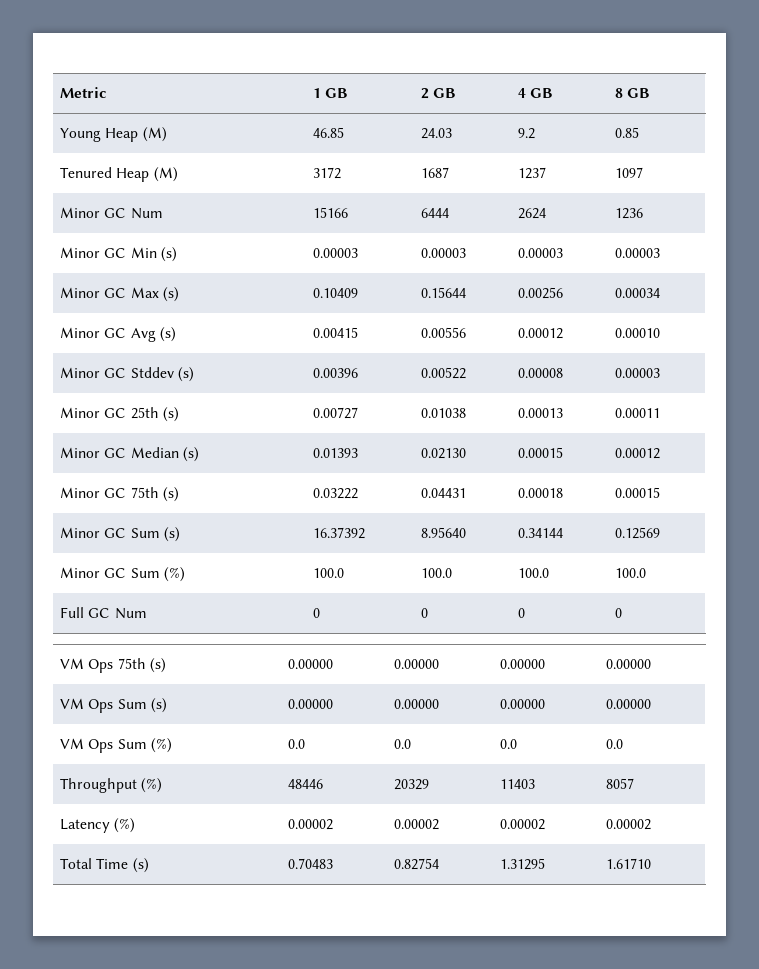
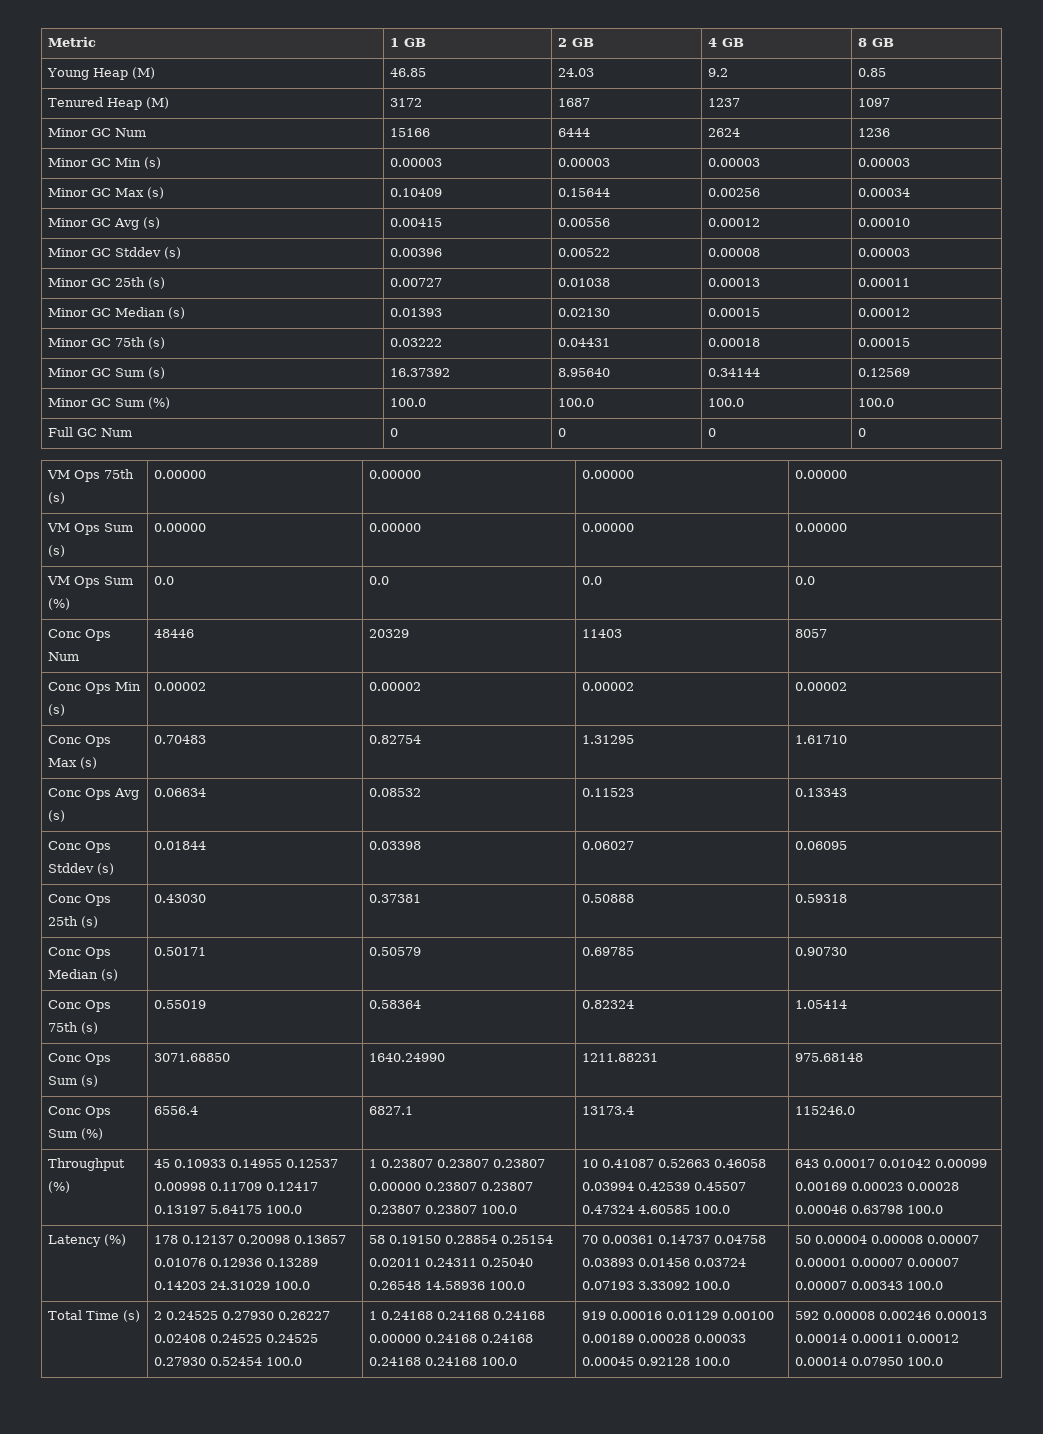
[60,778,163,793] Throughput (%) -> [48,629,112,641] [48,652,80,661] Conc Ops Num
[60,818,136,833] Latency (%) -> [48,682,142,694] [48,704,66,716] Conc Ops Min (s)
[60,858,129,869] Total Time -> [48,735,112,747] [48,758,78,767] Conc Ops Max
(652, 863) none -> [48,788,140,800] [48,810,66,822] [154,788,207,797] [369,788,422,797] [582,788,635,797] [795,788,848,797] [48,841,112,853] [48,863,115,875] [154,841,207,850] [369,841,422,850] [582,841,635,850] [795,841,848,850] [48,894,112,906] [48,916,99,928] [154,894,207,903] [369,894,422,903] [582,894,635,903] [795,894,848,903] [48,947,112,959] [48,969,119,981] [154,947,207,956] [369,947,422,956] [582,947,635,956] [795,947,848,956] [48,1000,112,1012] [48,1022,99,1034] [154,1000,207,1009] [369,1000,422,1009] [582,1000,635,1009] [795,1000,848,1009] [48,1053,112,1065] [48,1075,99,1087] [154,1053,231,1062] [369,1053,446,1062] [582,1053,659,1062] [795,1053,864,1062] [48,1106,112,1118] [48,1128,104,1140] [154,1106,199,1115] [369,1106,414,1115] [582,1106,635,1115] [795,1106,856,1115] [48,1158,126,1171] [48,1181,71,1193] [154,1159,339,1168] [154,1182,319,1191] [154,1205,303,1214] [369,1159,546,1168] [369,1182,534,1191] [369,1205,518,1214] [582,1159,767,1168] [582,1182,747,1191] [582,1205,731,1214] [795,1159,988,1168] [795,1182,960,1191] [795,1205,944,1214] [48,1234,127,1247] [154,1235,347,1244] [154,1258,319,1267] [154,1281,311,1290] [369,1235,554,1244] [369,1258,534,1267] [369,1281,526,1290] [582,1235,767,1244] [582,1258,747,1267] [582,1281,731,1290] [795,1235,980,1244] [795,1258,960,1267] [795,1281,944,1290] [48,1310,141,1322] [154,1311,331,1320] [154,1334,319,1343] [154,1357,303,1366] [369,1311,546,1320] [369,1334,534,1343] [369,1357,518,1366] [582,1311,775,1320] [582,1334,747,1343] [582,1357,731,1366] [795,1311,988,1320] [795,1334,960,1343] [795,1357,944,1366] // Conc Ops Avg (s) | 0.06634 | 0.08532 | 0.11523 | 0.13343 // Conc Ops Stddev (s) | 0.01844 | 0.03398 | 0.06027 | 0.06095 // Conc Ops 25th (s) | 0.43030 | 0.37381 | 0.50888 | 0.59318 // Conc Ops Median (s) | 0.50171 | 0.50579 | 0.69785 | 0.90730 // Conc Ops 75th (s) | 0.55019 | 0.58364 | 0.82324 | 1.05414 // Conc Ops Sum (s) | 3071.68850 | 1640.24990 | 1211.88231 | 975.68148 // Conc Ops Sum (%) | 6556.4 | 6827.1 | 13173.4 | 115246.0 // Throughput (%) | 45 0.10933 0.14955 0.12537 0.00998 0.11709 0.12417 0.13197 5.64175 100.0 | 1 0.23807 0.23807 0.23807 0.00000 0.23807 0.23807 0.23807 0.23807 100.0 | 10 0.41087 0.52663 0.46058 0.03994 0.42539 0.45507 0.47324 4.60585 100.0 | 643 0.00017 0.01042 0.00099 0.00169 0.00023 0.00028 0.00046 0.63798 100.0 // Latency (%) | 178 0.12137 0.20098 0.13657 0.01076 0.12936 0.13289 0.14203 24.31029 100.0 | 58 0.19150 0.28854 0.25154 0.02011 0.24311 0.25040 0.26548 14.58936 100.0 | 70 0.00361 0.14737 0.04758 0.03893 0.01456 0.03724 0.07193 3.33092 100.0 | 50 0.00004 0.00008 0.00007 0.00001 0.00007 0.00007 0.00007 0.00343 100.0 // Total Time (s) | 2 0.24525 0.27930 0.26227 0.02408 0.24525 0.24525 0.27930 0.52454 100.0 | 1 0.24168 0.24168 0.24168 0.00000 0.24168 0.24168 0.24168 0.24168 100.0 | 919 0.00016 0.01129 0.00100 0.00189 0.00028 0.00033 0.00045 0.92128 100.0 | 592 0.00008 0.00246 0.00013 0.00014 0.00011 0.00012 0.00014 0.07950 100.0

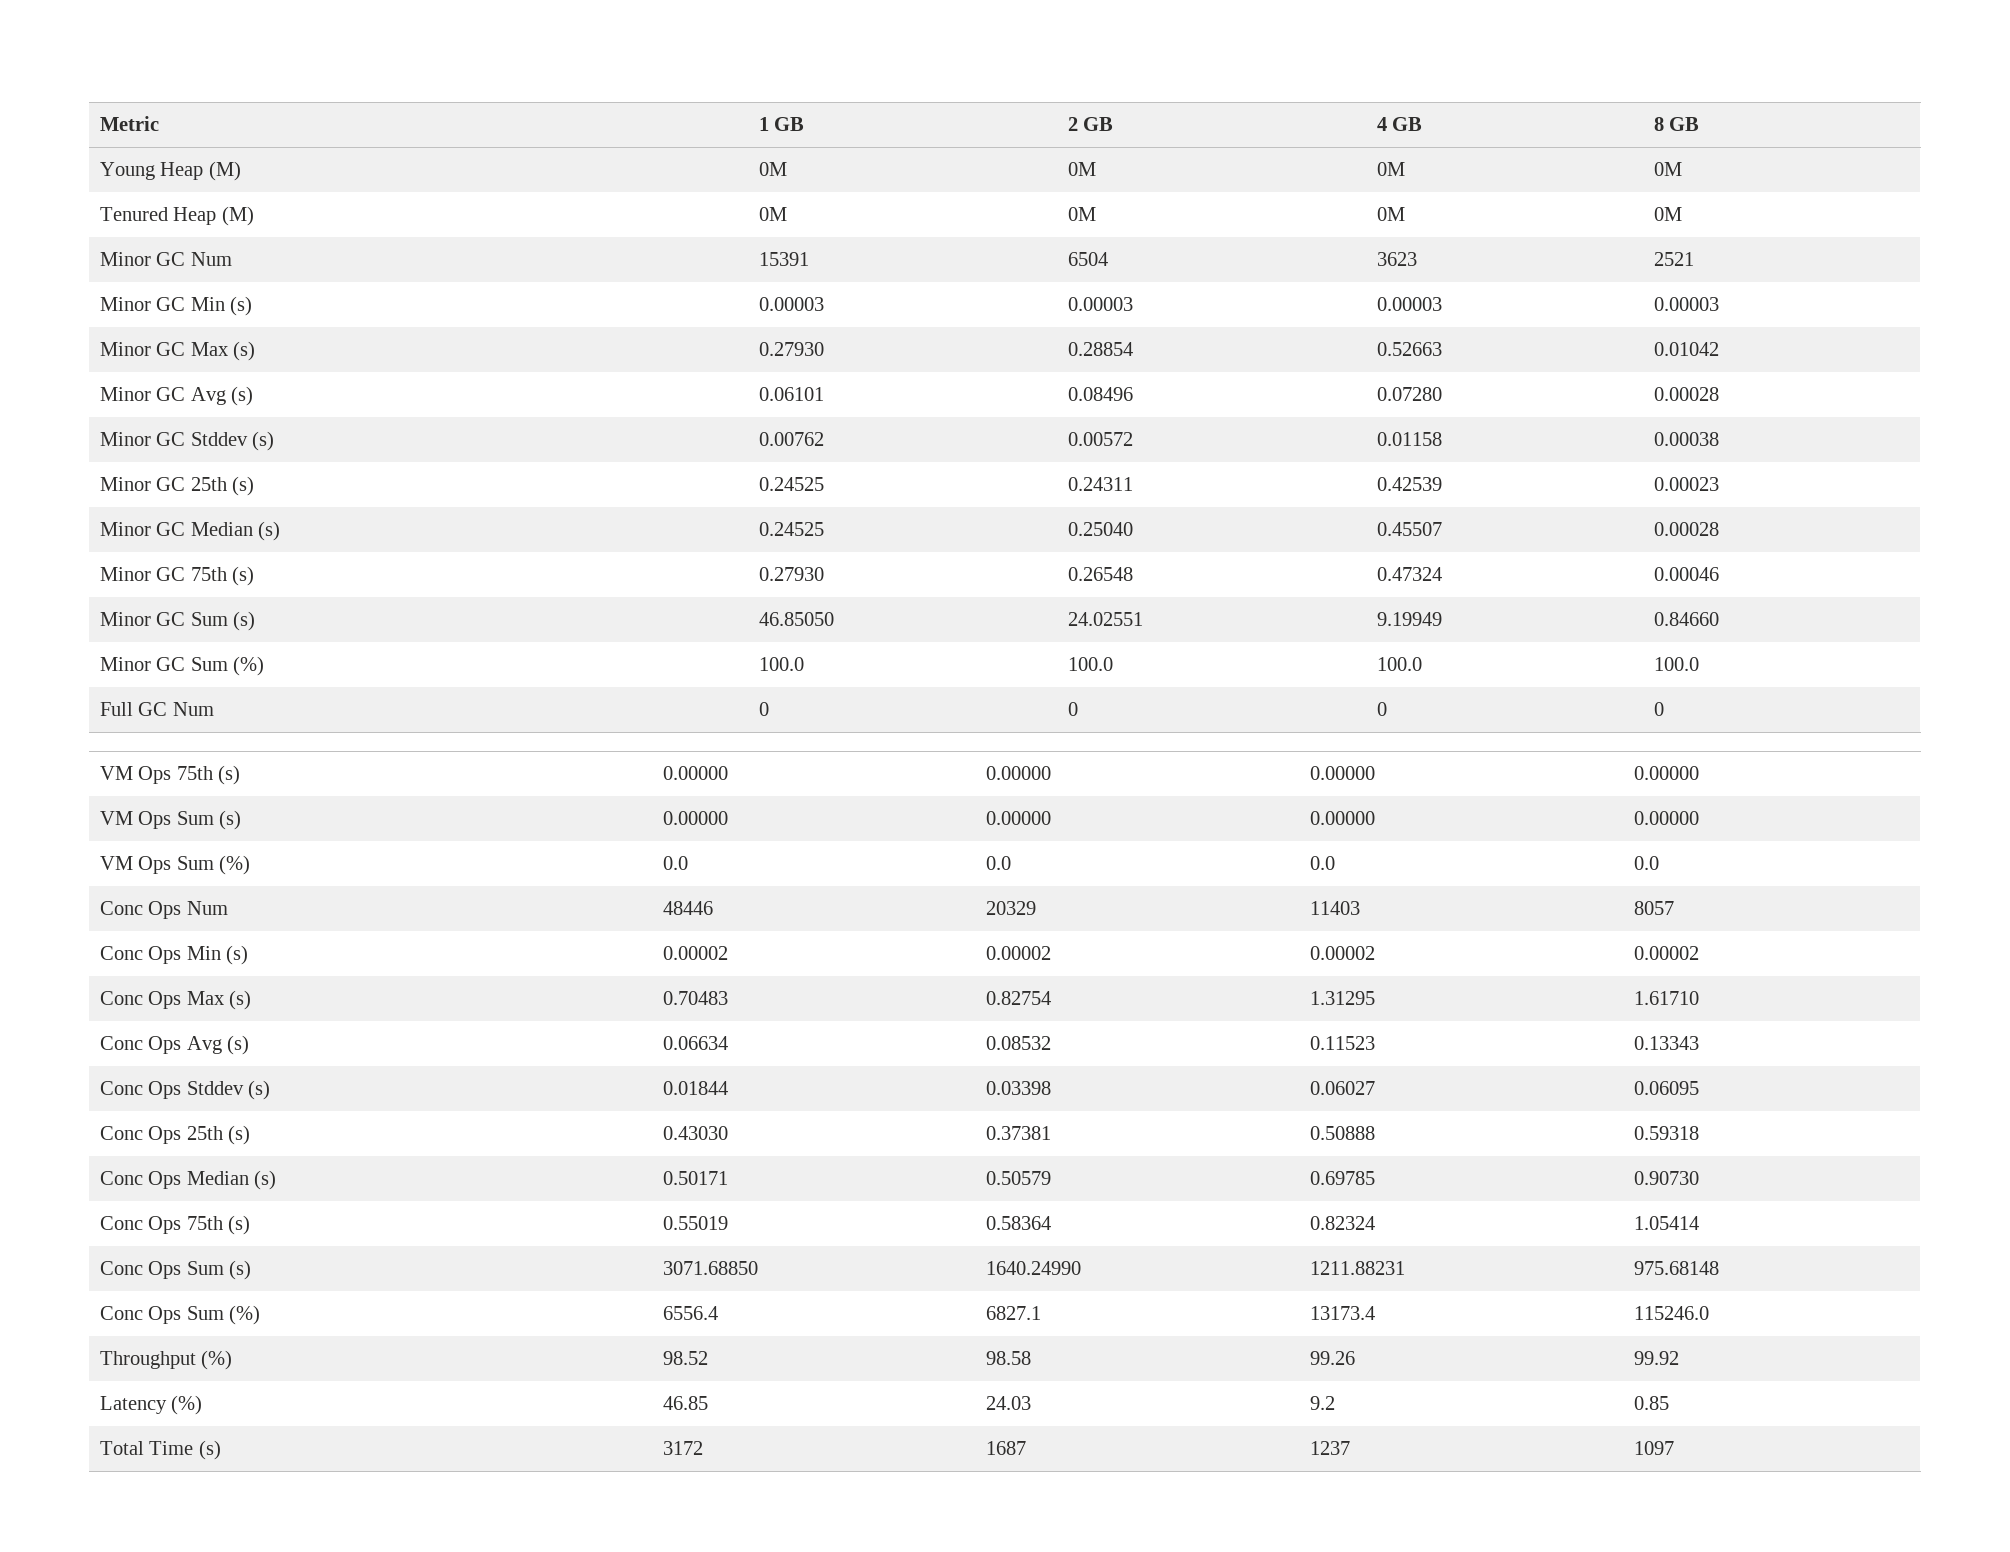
[390,68,427,77] [558,68,595,77] [708,68,729,77] [858,68,887,77] 46.85 | 24.03 | 9.2 | 0.85 -> [758,162,787,176] [1067,162,1096,176] [1376,162,1405,176] [1653,162,1682,176] 0M | 0M | 0M | 0M
[390,98,423,107] [558,98,591,107] [708,98,741,107] [858,98,891,107] 3172 | 1687 | 1237 | 1097 -> [758,207,787,221] [1067,207,1096,221] [1376,207,1405,221] [1653,207,1682,221] 0M | 0M | 0M | 0M
[390,128,431,137] [558,128,591,137] [708,128,741,137] [858,128,891,137] 15166 | 6444 | 2624 | 1236 -> [758,252,809,266] [1067,252,1108,266] [1376,252,1417,266] [1653,252,1694,266] 15391 | 6504 | 3623 | 2521
[390,188,443,197] [558,188,611,197] [708,188,761,197] [858,188,911,197] 0.10409 | 0.15644 | 0.00256 | 0.00034 -> [758,342,824,356] [1067,342,1133,356] [1376,342,1442,356] [1653,342,1719,356] 0.27930 | 0.28854 | 0.52663 | 0.01042
[390,218,443,227] [558,218,611,227] [708,218,761,227] [858,218,911,227] 0.00415 | 0.00556 | 0.00012 | 0.00010 -> [758,387,824,401] [1067,387,1133,401] [1376,387,1442,401] [1653,387,1719,401] 0.06101 | 0.08496 | 0.07280 | 0.00028
[390,248,443,257] [558,248,611,257] [708,248,761,257] [858,248,911,257] 0.00396 | 0.00522 | 0.00008 | 0.00003 -> [758,432,824,446] [1067,432,1133,446] [1376,432,1442,446] [1653,432,1719,446] 0.00762 | 0.00572 | 0.01158 | 0.00038
[390,278,443,287] [558,278,611,287] [708,278,761,287] [858,278,911,287] 0.00727 | 0.01038 | 0.00013 | 0.00011 -> [758,477,824,491] [1067,477,1133,491] [1376,477,1442,491] [1653,477,1719,491] 0.24525 | 0.24311 | 0.42539 | 0.00023
[390,308,443,317] [558,308,611,317] [708,308,761,317] [858,308,911,317] 0.01393 | 0.02130 | 0.00015 | 0.00012 -> [758,522,824,536] [1067,522,1133,536] [1376,522,1442,536] [1653,522,1719,536] 0.24525 | 0.25040 | 0.45507 | 0.00028
[390,338,443,347] [558,338,611,347] [708,338,761,347] [858,338,911,347] 0.03222 | 0.04431 | 0.00018 | 0.00015 -> [758,567,824,581] [1067,567,1133,581] [1376,567,1442,581] [1653,567,1719,581] 0.27930 | 0.26548 | 0.47324 | 0.00046
[390,368,451,377] [558,368,611,377] [708,368,761,377] [858,368,911,377] 16.37392 | 8.95640 | 0.34144 | 0.12569 -> [758,612,834,626] [1067,612,1143,626] [1376,612,1442,626] [1653,612,1719,626] 46.85050 | 24.02551 | 9.19949 | 0.84660
[154,1159,339,1168] [154,1182,319,1191] [154,1205,303,1214] [369,1159,546,1168] [369,1182,534,1191] [369,1205,518,1214] [582,1159,767,1168] [582,1182,747,1191] [582,1205,731,1214] [795,1159,988,1168] [795,1182,960,1191] [795,1205,944,1214] [48,1234,127,1247] [154,1235,347,1244] [154,1258,319,1267] [154,1281,311,1290] [369,1235,554,1244] [369,1258,534,1267] [369,1281,526,1290] [582,1235,767,1244] [582,1258,747,1267] [582,1281,731,1290] [795,1235,980,1244] [795,1258,960,1267] [795,1281,944,1290] [48,1310,141,1322] [154,1311,331,1320] [154,1334,319,1343] [154,1357,303,1366] [369,1311,546,1320] [369,1334,534,1343] [369,1357,518,1366] [582,1311,775,1320] [582,1334,747,1343] [582,1357,731,1366] [795,1311,988,1320] [795,1334,960,1343] [795,1357,944,1366] 45 0.10933 0.14955 0.12537 0.00998 0.11709 0.12417 0.13197 5.64175 100.0 | 1 0.23807 0.23807 0.23807 0.00000 0.23807 0.23807 0.23807 0.23807 100.0 | 10 0.41087 0.52663 0.46058 0.03994 0.42539 0.45507 0.47324 4.60585 100.0 | 643 0.00017 0.01042 0.00099 0.00169 0.00023 0.00028 0.00046 0.63798 100.0 // Latency (%) | 178 0.12137 0.20098 0.13657 0.01076 0.12936 0.13289 0.14203 24.31029 100.0 | 58 0.19150 0.28854 0.25154 0.02011 0.24311 0.25040 0.26548 14.58936 100.0 | 70 0.00361 0.14737 0.04758 0.03893 0.01456 0.03724 0.07193 3.33092 100.0 | 50 0.00004 0.00008 0.00007 0.00001 0.00007 0.00007 0.00007 0.00343 100.0 // Total Time (s) | 2 0.24525 0.27930 0.26227 0.02408 0.24525 0.24525 0.27930 0.52454 100.0 | 1 0.24168 0.24168 0.24168 0.00000 0.24168 0.24168 0.24168 0.24168 100.0 | 919 0.00016 0.01129 0.00100 0.00189 0.00028 0.00033 0.00045 0.92128 100.0 | 592 0.00008 0.00246 0.00013 0.00014 0.00011 0.00012 0.00014 0.07950 100.0 -> [662,1351,708,1365] [985,1351,1031,1365] [1309,1351,1355,1365] [1633,1351,1679,1365] [99,1395,203,1415] [662,1396,708,1410] [985,1396,1031,1410] [1309,1396,1335,1410] [1633,1396,1669,1410] [99,1440,221,1460] [662,1441,703,1455] [985,1441,1026,1455] [1309,1441,1350,1455] [1633,1441,1674,1455] 98.52 | 98.58 | 99.26 | 99.92 // Latency (%) | 46.85 | 24.03 | 9.2 | 0.85 // Total Time (s) | 3172 | 1687 | 1237 | 1097

